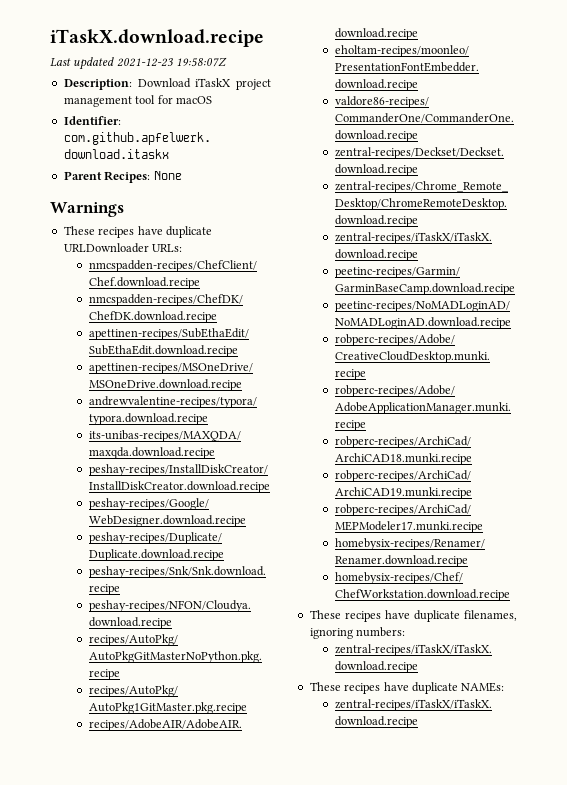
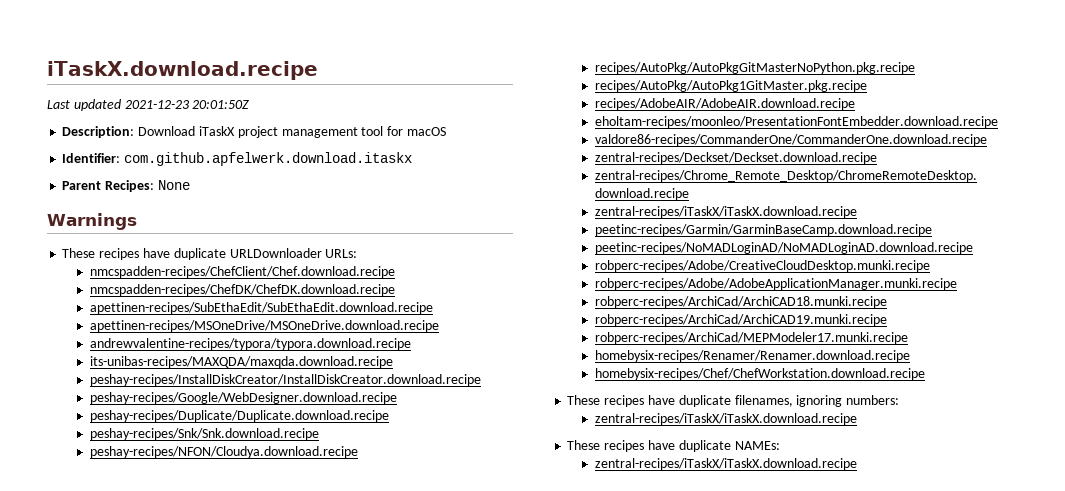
[176,57,228,67] 19:58:07Z -> [192,100,250,109] 20:01:50Z

